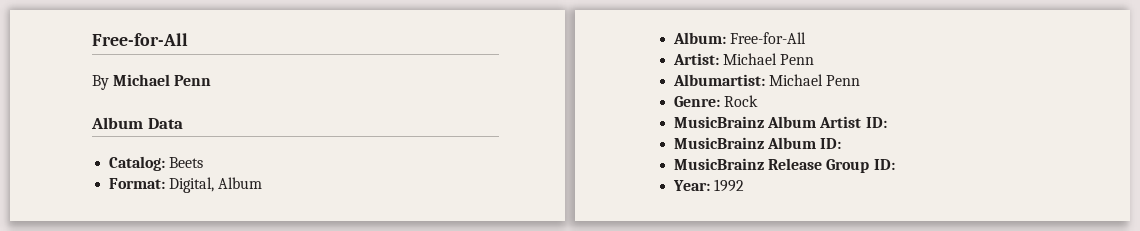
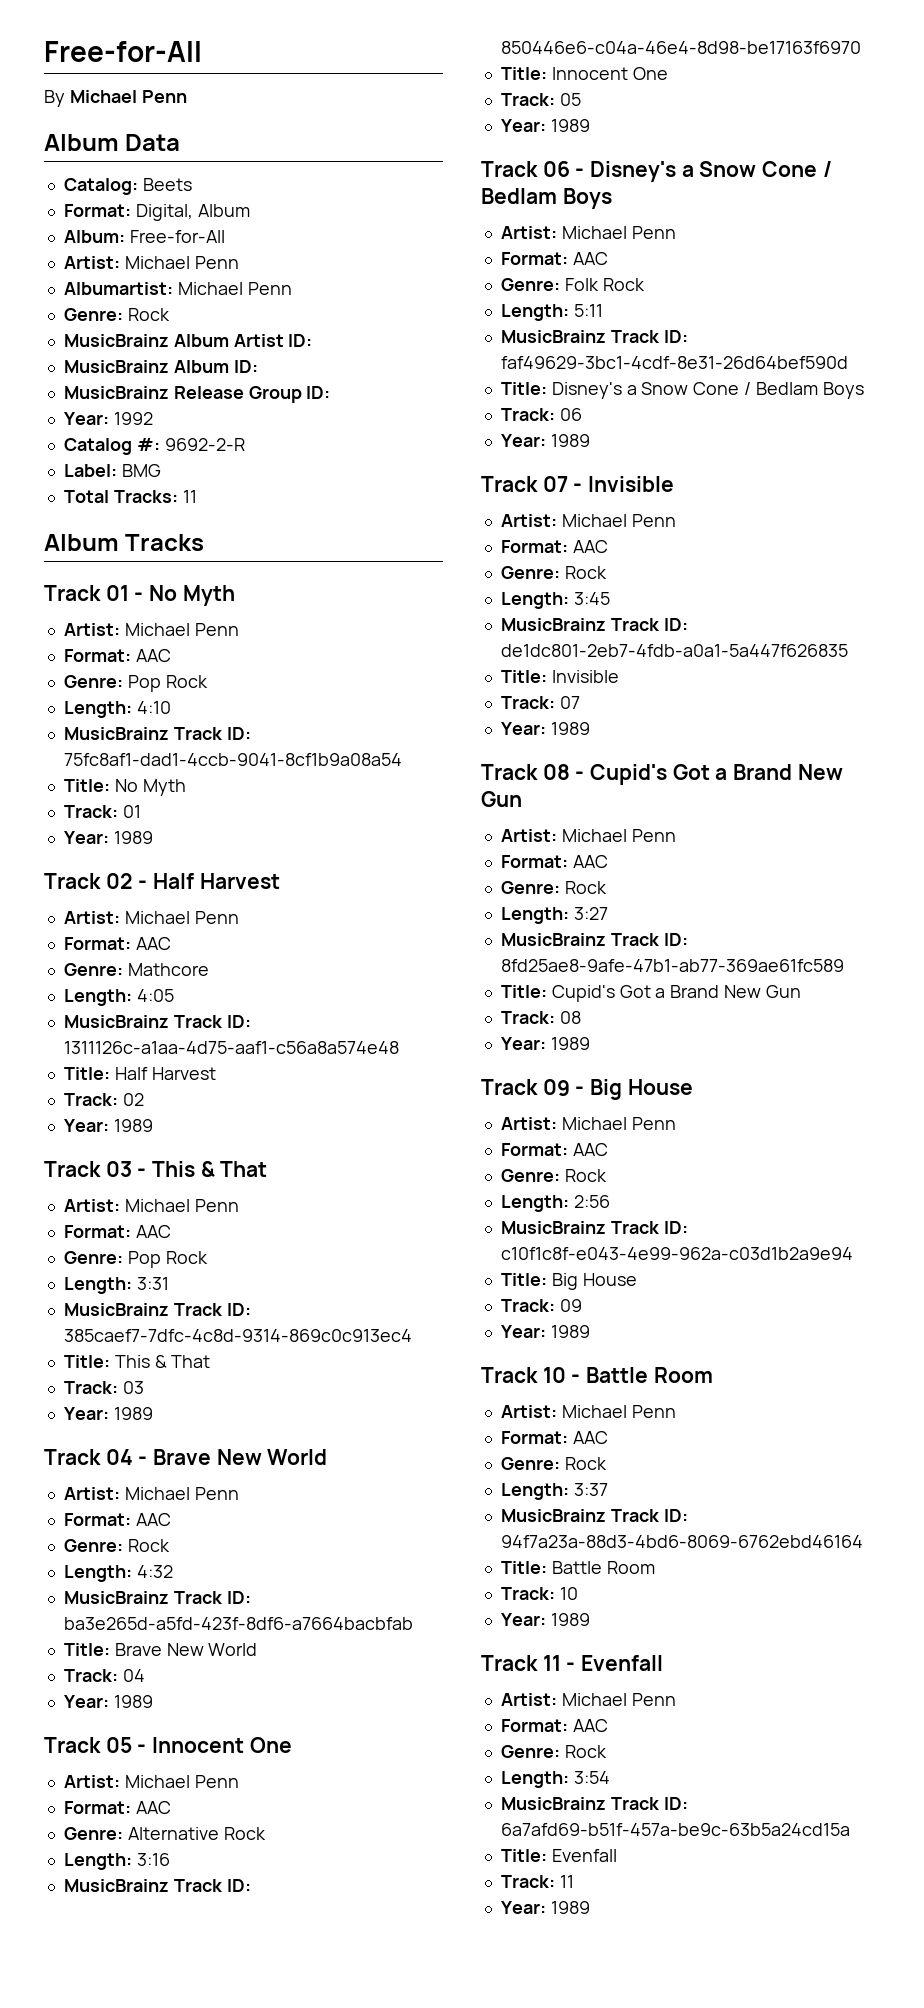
(745, 185) none -> [63,438,245,455] [63,464,161,477] [63,490,197,503] [44,534,205,551] [44,585,235,606] [63,623,239,636] [63,649,171,662] [63,675,208,692] [63,701,171,718] [63,727,251,740] [63,753,402,766] [63,779,186,796] [63,805,141,818] [63,831,153,844] [44,873,280,889] [63,911,239,924] [63,937,171,950] [63,963,209,976] [63,989,174,1006] [63,1015,251,1028] [63,1041,399,1054] [63,1067,216,1080] [63,1093,144,1106] [63,1119,153,1132] [44,1161,268,1177] [63,1199,239,1212] [63,1225,171,1238] [63,1251,208,1268] [63,1277,169,1294] [63,1303,251,1316] [63,1329,412,1342] [63,1355,211,1368] [63,1381,144,1394] [63,1407,153,1420] [44,1449,328,1465] [63,1487,239,1500] [63,1513,171,1526] [63,1539,170,1552] [63,1565,173,1582] [63,1591,251,1604] [63,1617,413,1630] [63,1643,258,1656] [63,1669,145,1682] [63,1695,153,1708] [44,1737,292,1753] [63,1775,239,1788] [63,1801,171,1814] [63,1827,266,1840] [63,1853,170,1870] [63,1879,251,1892] [500,41,861,54] [500,67,668,80] [500,93,581,106] [500,119,590,132] [481,161,832,182] [481,188,612,209] [500,226,676,239] [500,252,608,265] [500,278,645,291] [500,304,603,321] [500,330,688,343] [500,356,848,369] [500,382,864,399] [500,408,582,421] [500,434,590,447] [481,476,675,492] [500,514,676,527] [500,540,608,553] [500,566,607,579] [500,592,610,609] [500,618,688,631] [500,644,848,657] [500,670,619,683] [500,696,580,709] [500,722,590,735] [481,764,843,785] [481,791,522,807] [500,829,676,842] [500,855,608,868] [500,881,607,894] [500,907,608,924] [500,933,688,946] [500,959,844,972] [500,985,801,1002] [500,1011,581,1024] [500,1037,590,1050] [481,1079,693,1100] [500,1117,676,1130] [500,1143,608,1156] [500,1169,607,1182] [500,1195,610,1212] [500,1221,688,1234] [500,1247,853,1260] [500,1273,637,1290] [500,1299,582,1312] [500,1325,590,1338] [481,1367,713,1383] [500,1405,676,1418] [500,1431,608,1444] [500,1457,607,1470] [500,1483,608,1500] [500,1509,688,1522] [500,1535,863,1548] [500,1561,655,1574] [500,1587,578,1600] [500,1613,590,1626] [481,1655,664,1671] [500,1693,676,1706] [500,1719,608,1732] [500,1745,607,1758] [500,1771,610,1788] [500,1797,688,1810] [500,1823,850,1836] [500,1849,617,1862] [500,1875,574,1888] [500,1901,590,1914] // Catalog #: 9692-2-R // Label: BMG // Total Tracks: 11 // Album Tracks // Track 01 - No Myth // Artist: Michael Penn // Format: AAC // Genre: Pop Rock // Length: 4:10 // MusicBrainz Track ID: 75fc8af1-dad1-4ccb-9041-8cf1b9a08a54 // Title: No Myth // Track: 01 // Year: 1989 // Track 02 - Half Harvest // Artist: Michael Penn // Format: AAC // Genre: Mathcore // Length: 4:05 // MusicBrainz Track ID: 1311126c-a1aa-4d75-aaf1-c56a8a574e48 // Title: Half Harvest // Track: 02 // Year: 1989 // Track 03 - This & That // Artist: Michael Penn // Format: AAC // Genre: Pop Rock // Length: 3:31 // MusicBrainz Track ID: 385caef7-7dfc-4c8d-9314-869c0c913ec4 // Title: This & That // Track: 03 // Year: 1989 // Track 04 - Brave New World // Artist: Michael Penn // Format: AAC // Genre: Rock // Length: 4:32 // MusicBrainz Track ID: ba3e265d-a5fd-423f-8df6-a7664bacbfab // Title: Brave New World // Track: 04 // Year: 1989 // Track 05 - Innocent One // Artist: Michael Penn // Format: AAC // Genre: Alternative Rock // Length: 3:16 // MusicBrainz Track ID: 850446e6-c04a-46e4-8d98-be17163f6970 // Title: Innocent One // Track: 05 // Year: 1989 // Track 06 - Disney's a Snow Cone / Bedlam Boys // Artist: Michael Penn // Format: AAC // Genre: Folk Rock // Length: 5:11 // MusicBrainz Track ID: faf49629-3bc1-4cdf-8e31-26d64bef590d // Title: Disney's a Snow Cone / Bedlam Boys // Track: 06 // Year: 1989 // Track 07 - Invisible // Artist: Michael Penn // Format: AAC // Genre: Rock // Length: 3:45 // MusicBrainz Track ID: de1dc801-2eb7-4fdb-a0a1-5a447f626835 // Title: Invisible // Track: 07 // Year: 1989 // Track 08 - Cupid's Got a Brand New Gun // Artist: Michael Penn // Format: AAC // Genre: Rock // Length: 3:27 // MusicBrainz Track ID: 8fd25ae8-9afe-47b1-ab77-369ae61fc589 // Title: Cupid's Got a Brand New Gun // Track: 08 // Year: 1989 // Track 09 - Big House // Artist: Michael Penn // Format: AAC // Genre: Rock // Length: 2:56 // MusicBrainz Track ID: c10f1c8f-e043-4e99-962a-c03d1b2a9e94 // Title: Big House // Track: 09 // Year: 1989 // Track 10 - Battle Room // Artist: Michael Penn // Format: AAC // Genre: Rock // Length: 3:37 // MusicBrainz Track ID: 94f7a23a-88d3-4bd6-8069-6762ebd46164 // Title: Battle Room // Track: 10 // Year: 1989 // Track 11 - Evenfall // Artist: Michael Penn // Format: AAC // Genre: Rock // Length: 3:54 // MusicBrainz Track ID: 6a7afd69-b51f-457a-be9c-63b5a24cd15a // Title: Evenfall // Track: 11 // Year: 1989

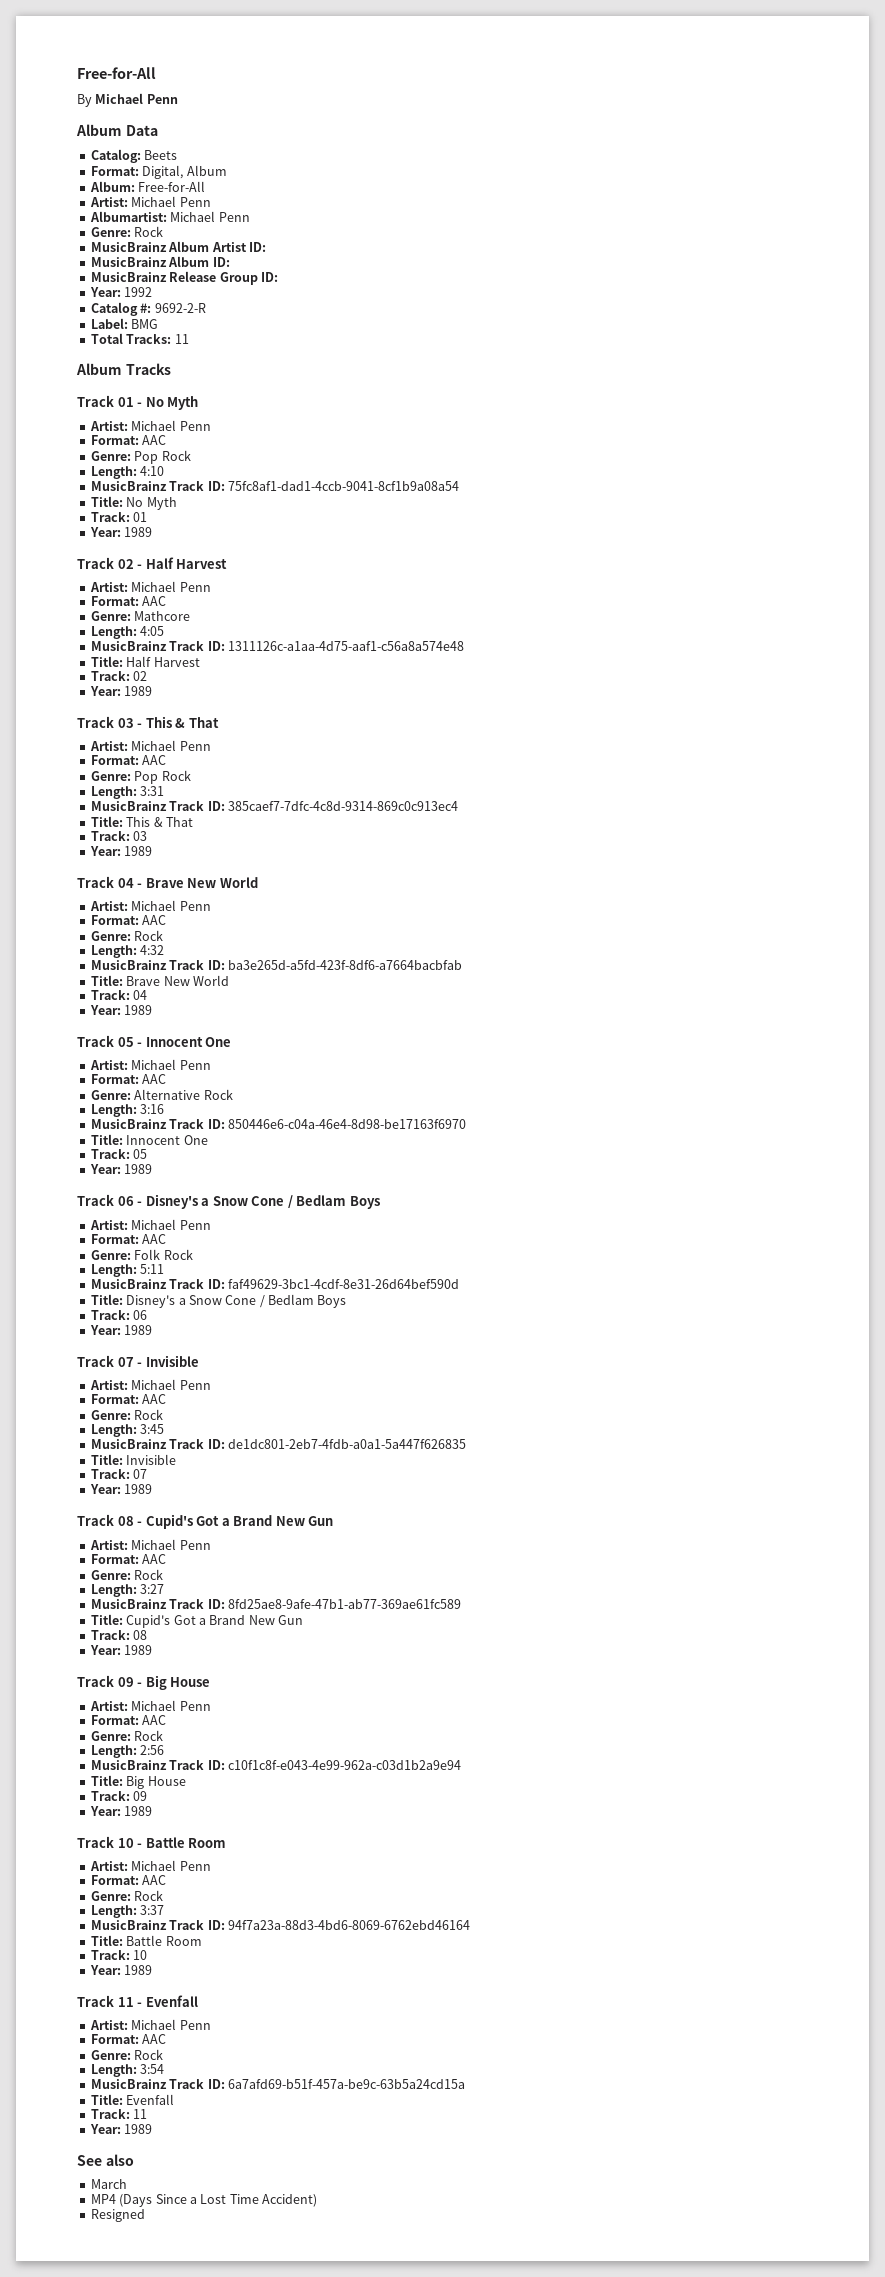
(590, 1907) none -> [77,2154,134,2166] [90,2179,127,2189] [90,2194,317,2207] [90,2209,145,2222] // See also // March // MP4 (Days Since a Lost Time Accident) // Resigned

